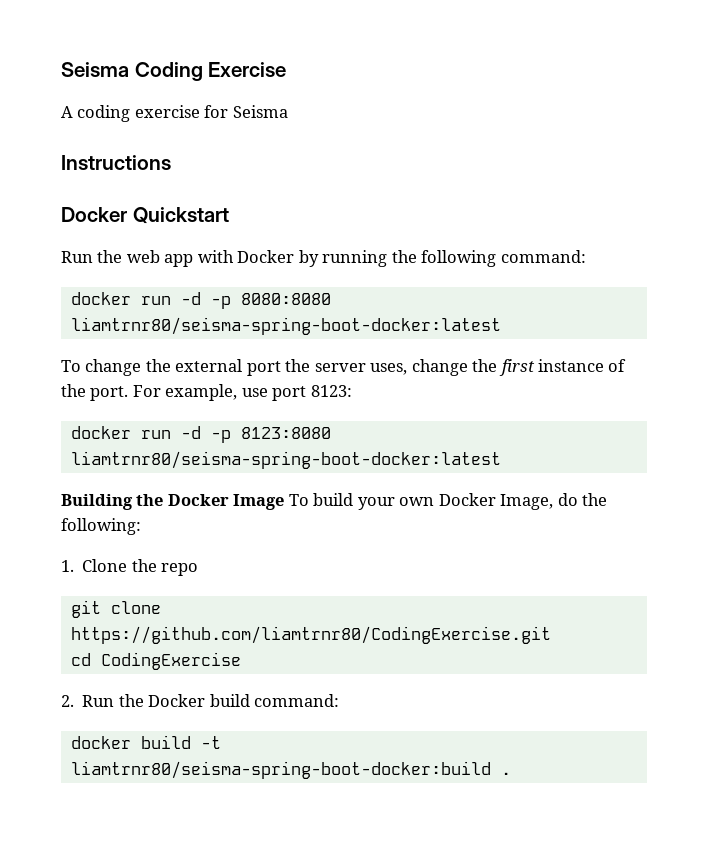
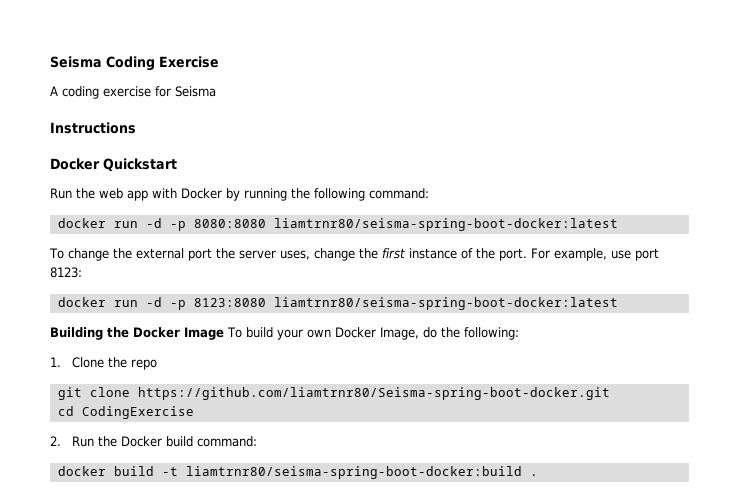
[70,626,551,644] https://github.com/liamtrnr80/CodingExercise.git -> [137,387,610,400] https://github.com/liamtrnr80/Seisma-spring-boot-docker.git

